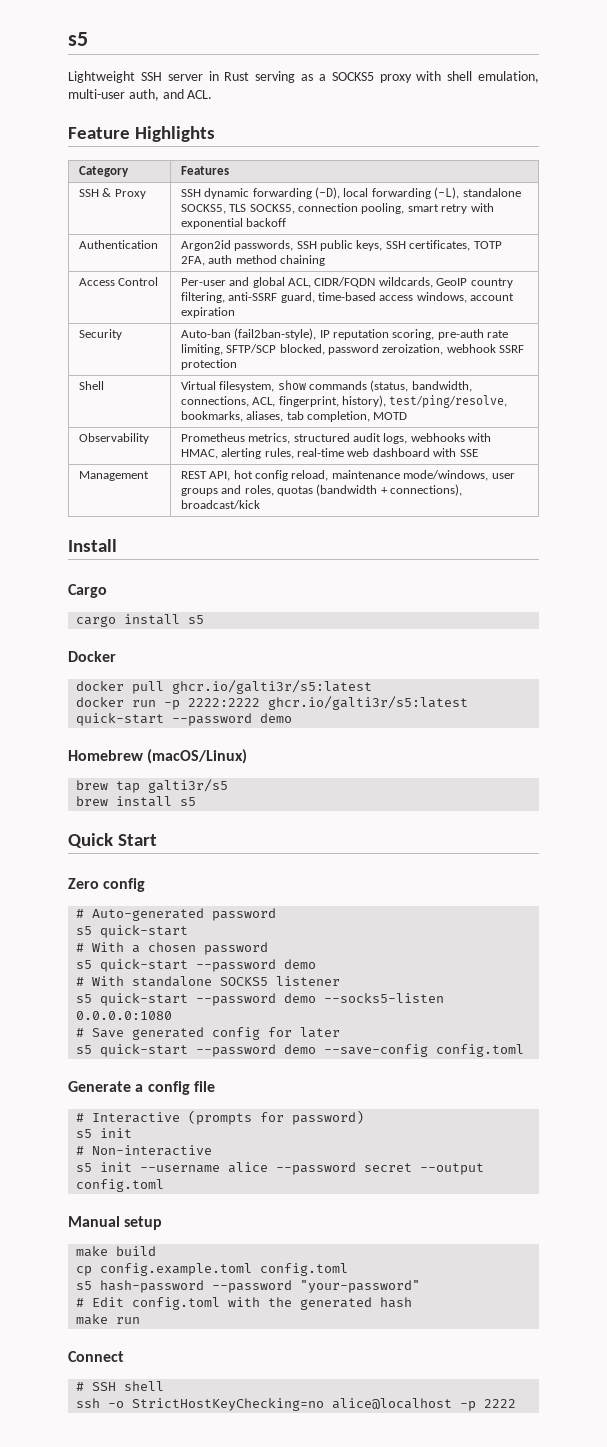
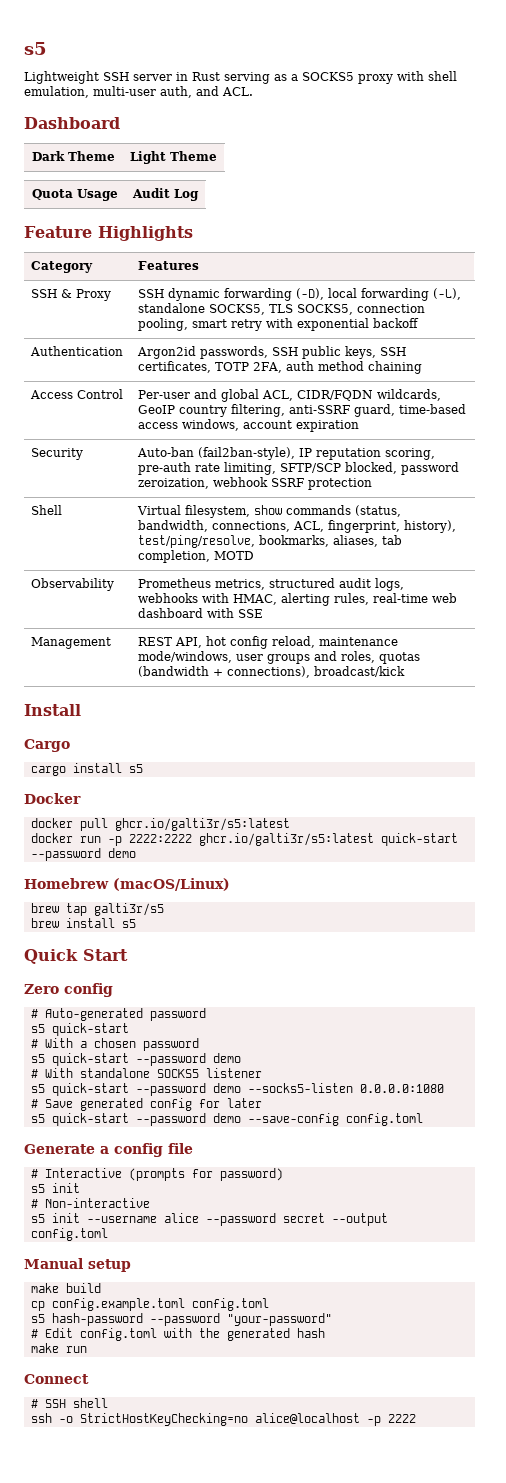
(213, 94) none -> [24,117,120,129] [32,151,115,161] [130,151,217,164] [32,189,118,201] [132,188,199,201] // Dashboard // Dark Theme | Light Theme // Quota Usage | Audit Log

